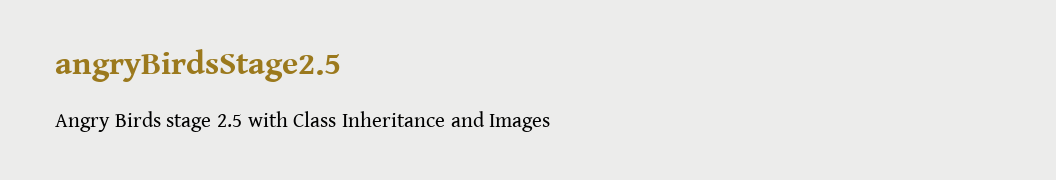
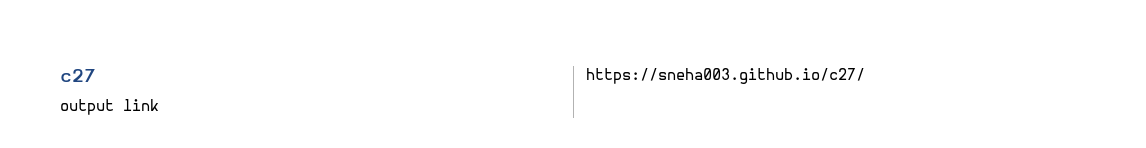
[55,49,341,82] [55,111,551,132] angryBirdsStage2.5 // Angry Birds stage 2.5 with Class Inheritance and Images -> [60,69,96,82] [60,99,159,115] [586,68,865,84] c27 // output link // https://sneha003.github.io/c27/

